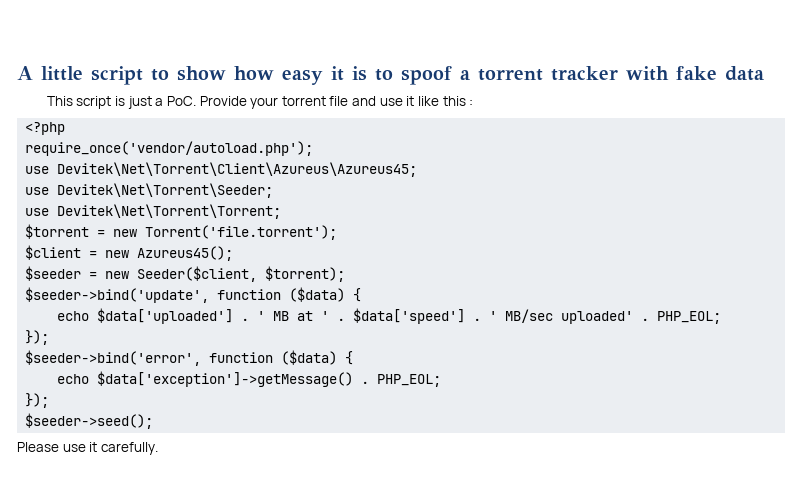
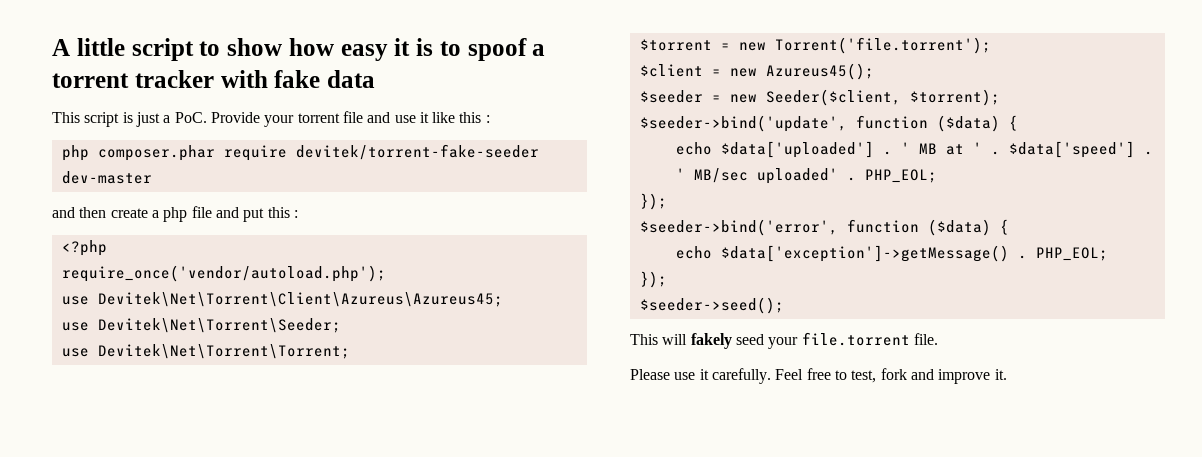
(474, 102) none -> [61,144,539,161] [61,171,152,184] [52,206,298,222] // php composer.phar require devitek/torrent-fake-seeder dev-master // and then create a php file and put this :
[17,442,158,455] Please use it carefully. -> [630,332,938,349] [630,368,1007,384] This will fakely seed your file.torrent file. // Please use it carefully. Feel free to test, fork and improve it.

